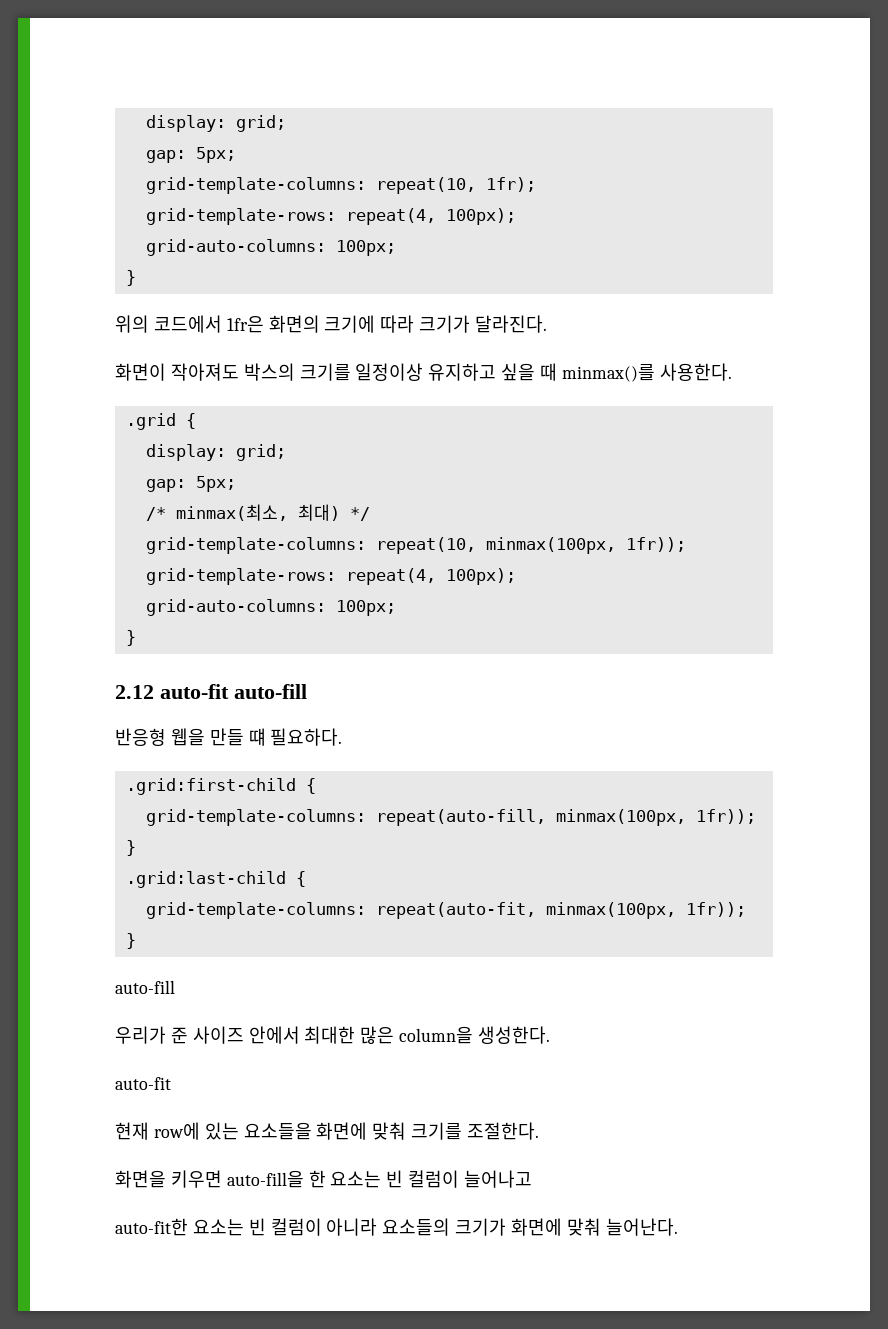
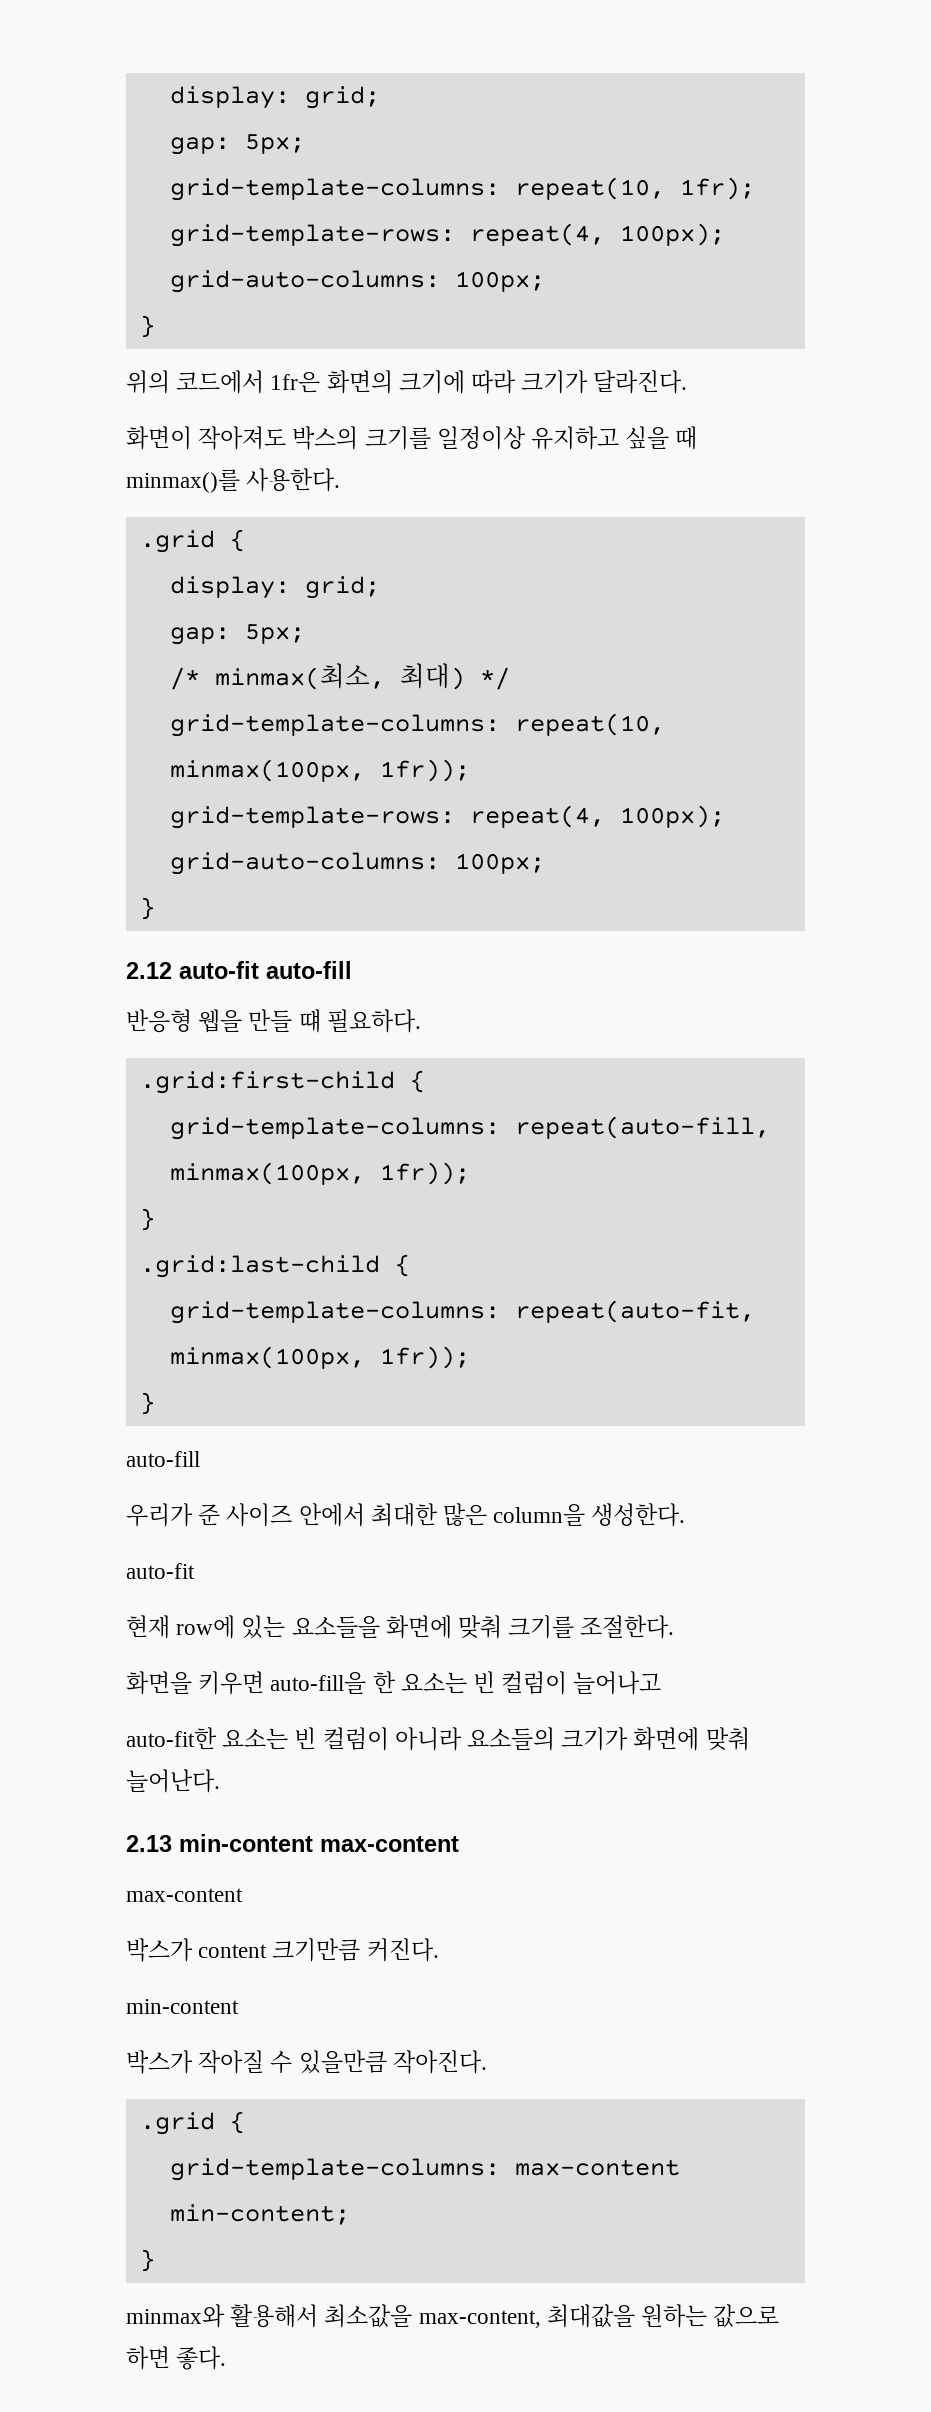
(678, 1227) none -> [126,1834,459,1852] [126,1888,243,1902] [126,1938,439,1962] [126,1999,239,2014] [126,2050,487,2074] [139,2111,245,2135] [169,2158,680,2181] [169,2204,350,2225] [139,2249,155,2272] [126,2304,780,2328] [126,2346,227,2370] // 2.13 min-content max-content // max-content // 박스가 content 크기만큼 커진다. // min-content // 박스가 작아질 수 있을만큼 작아진다. // .grid { // grid-template-columns: max-content min-content; // } // minmax와 활용해서 최소값을 max-content, 최대값을 원하는 값으로 하면 좋다.

